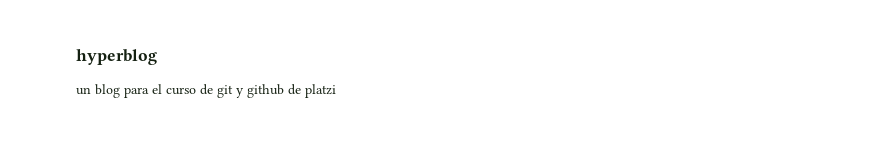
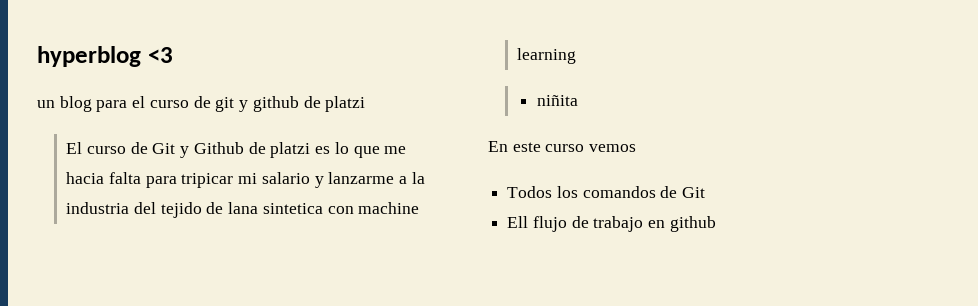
(157, 57) none -> [147,47,173,63] <3
(336, 91) none -> [66,142,407,158] [66,172,425,188] [66,202,420,218] [517,48,577,64] [536,95,578,106] [488,141,637,152] [507,186,706,198] [507,216,716,232] // El curso de Git y Github de platzi es lo que me hacia falta para tripicar mi salario y lanzarme a la industria del tejido de lana sintetica con machine learning // niñita // En este curso vemos // Todos los comandos de Git // Ell flujo de trabajo en github

